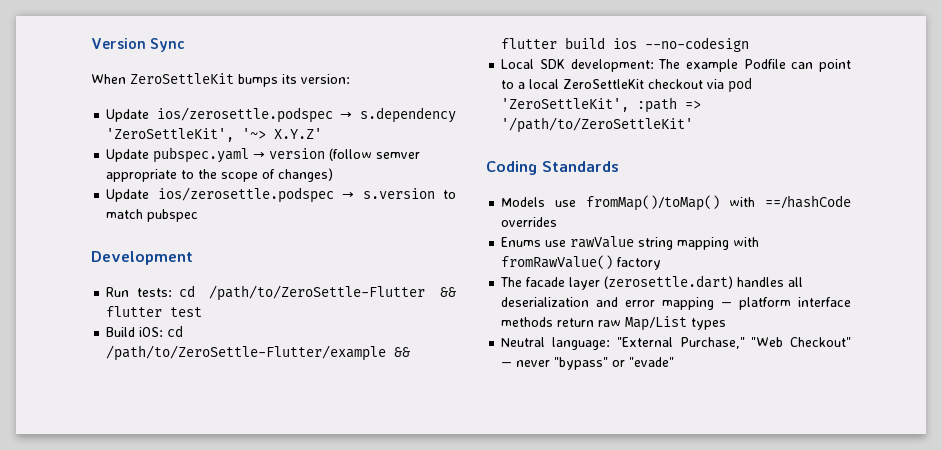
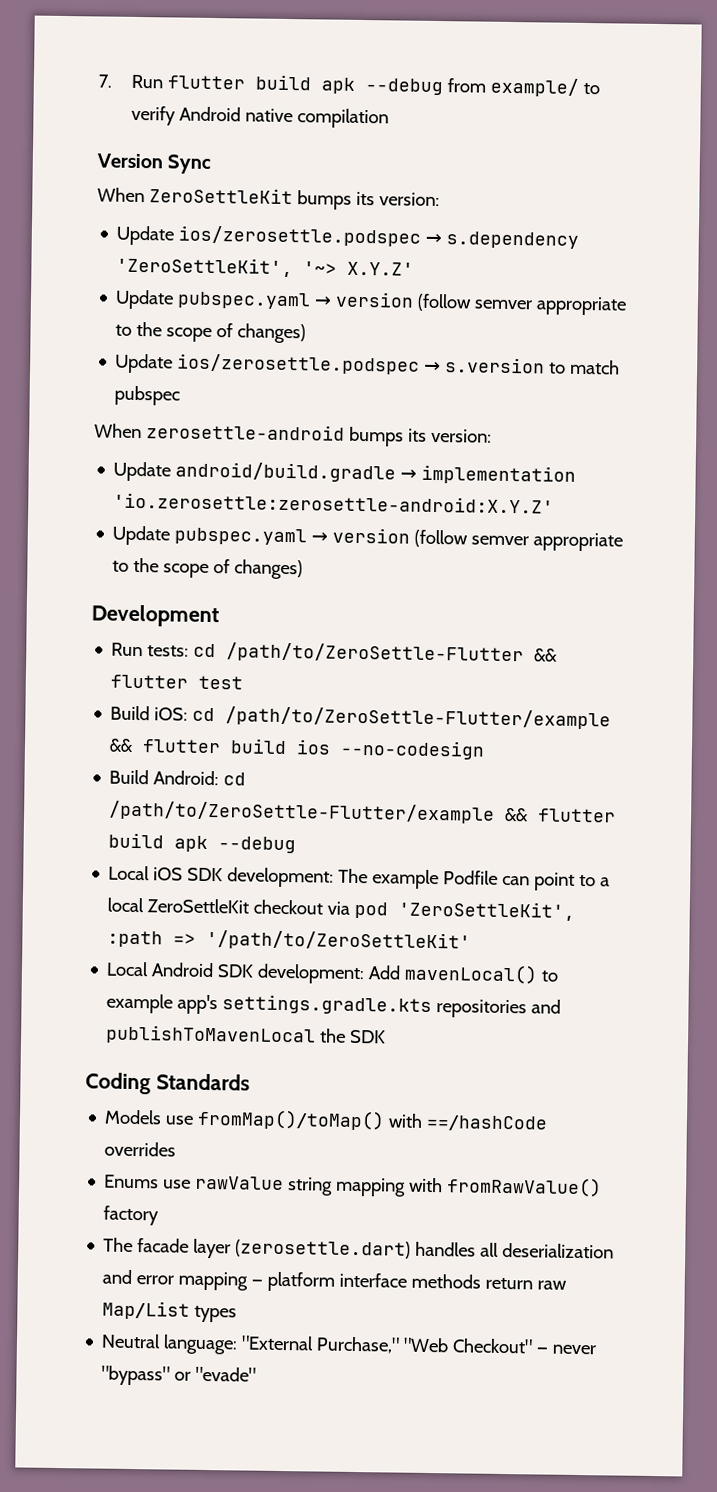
(91, 43) none -> [98,74,600,97] [130,105,389,129] 7. Run flutter build apk --debug from example/ to verify Android native compilation //
(199, 215) none -> [94,423,492,447] [113,461,577,485] [113,492,555,514] [112,525,624,552] [112,557,304,580] // When zerosettle-android bumps its version: // Update android/build.gradle → implementation 'io.zerosettle:zerosettle-android:X.Y.Z' // Update pubspec.yaml → version (follow semver appropriate to the scope of changes)
[501,59,535,69] // Local -> [109,769,247,786] [109,800,617,824] [108,832,297,854] [108,865,184,881] // Build Android: cd /path/to/ZeroSettle-Flutter/example && flutter build apk --debug // Local iOS
(694, 125) none -> [106,961,559,985] [106,993,562,1019] [105,1024,387,1046] // Local Android SDK development: Add mavenLocal() to example app's settings.gradle.kts repositories and publishToMavenLocal the SDK

